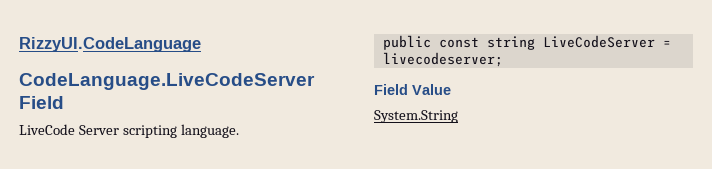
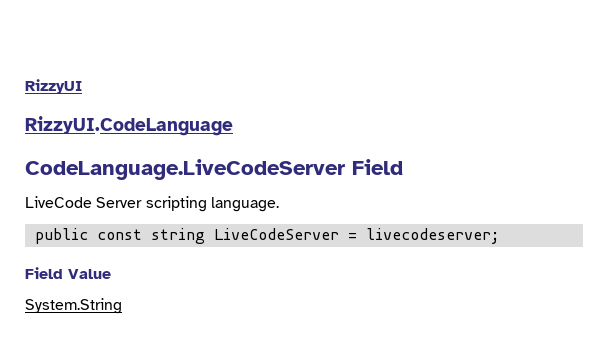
(19, 44) none -> [25,79,82,94] RizzyUI //

